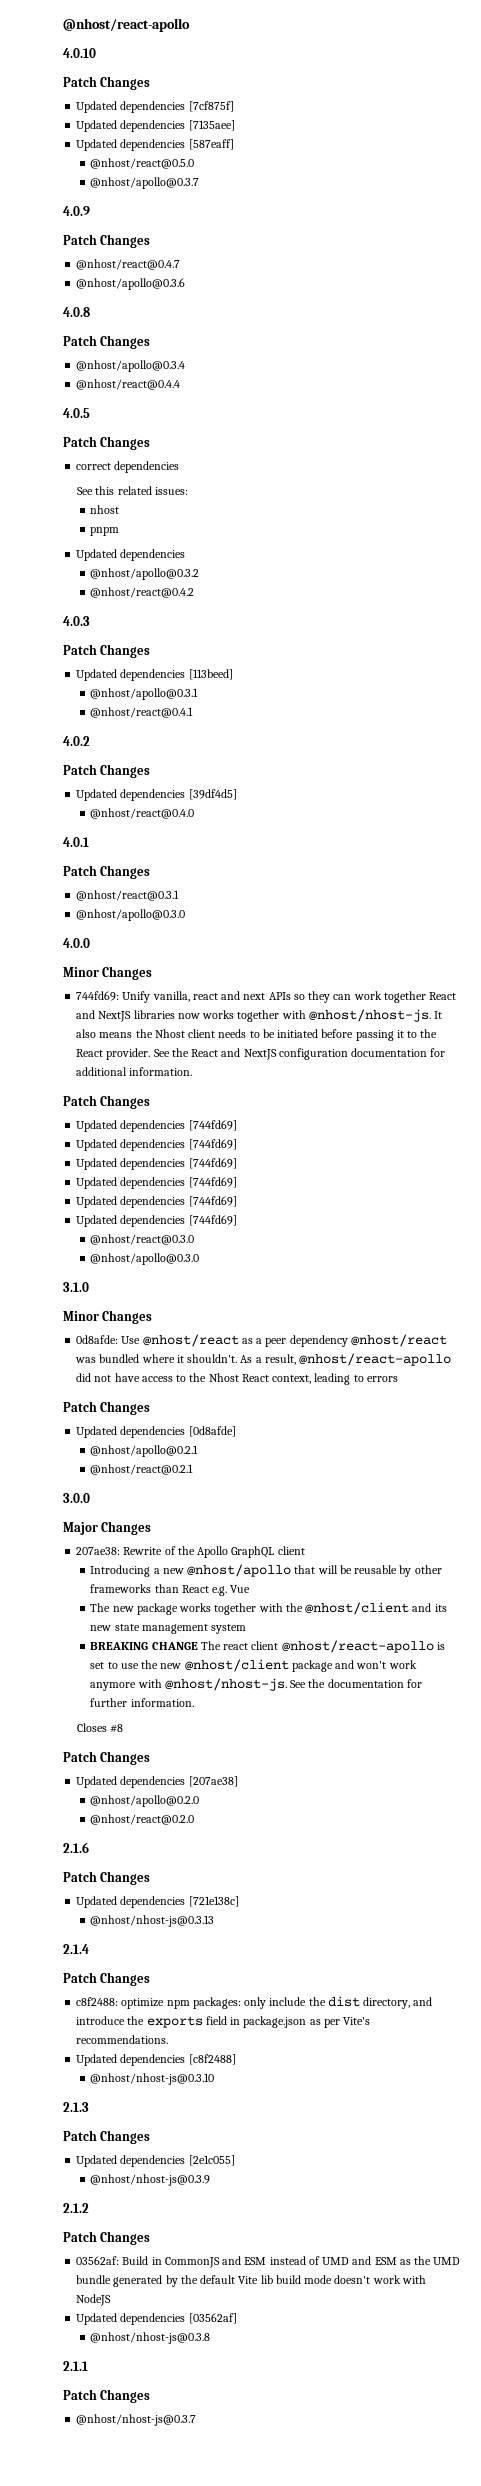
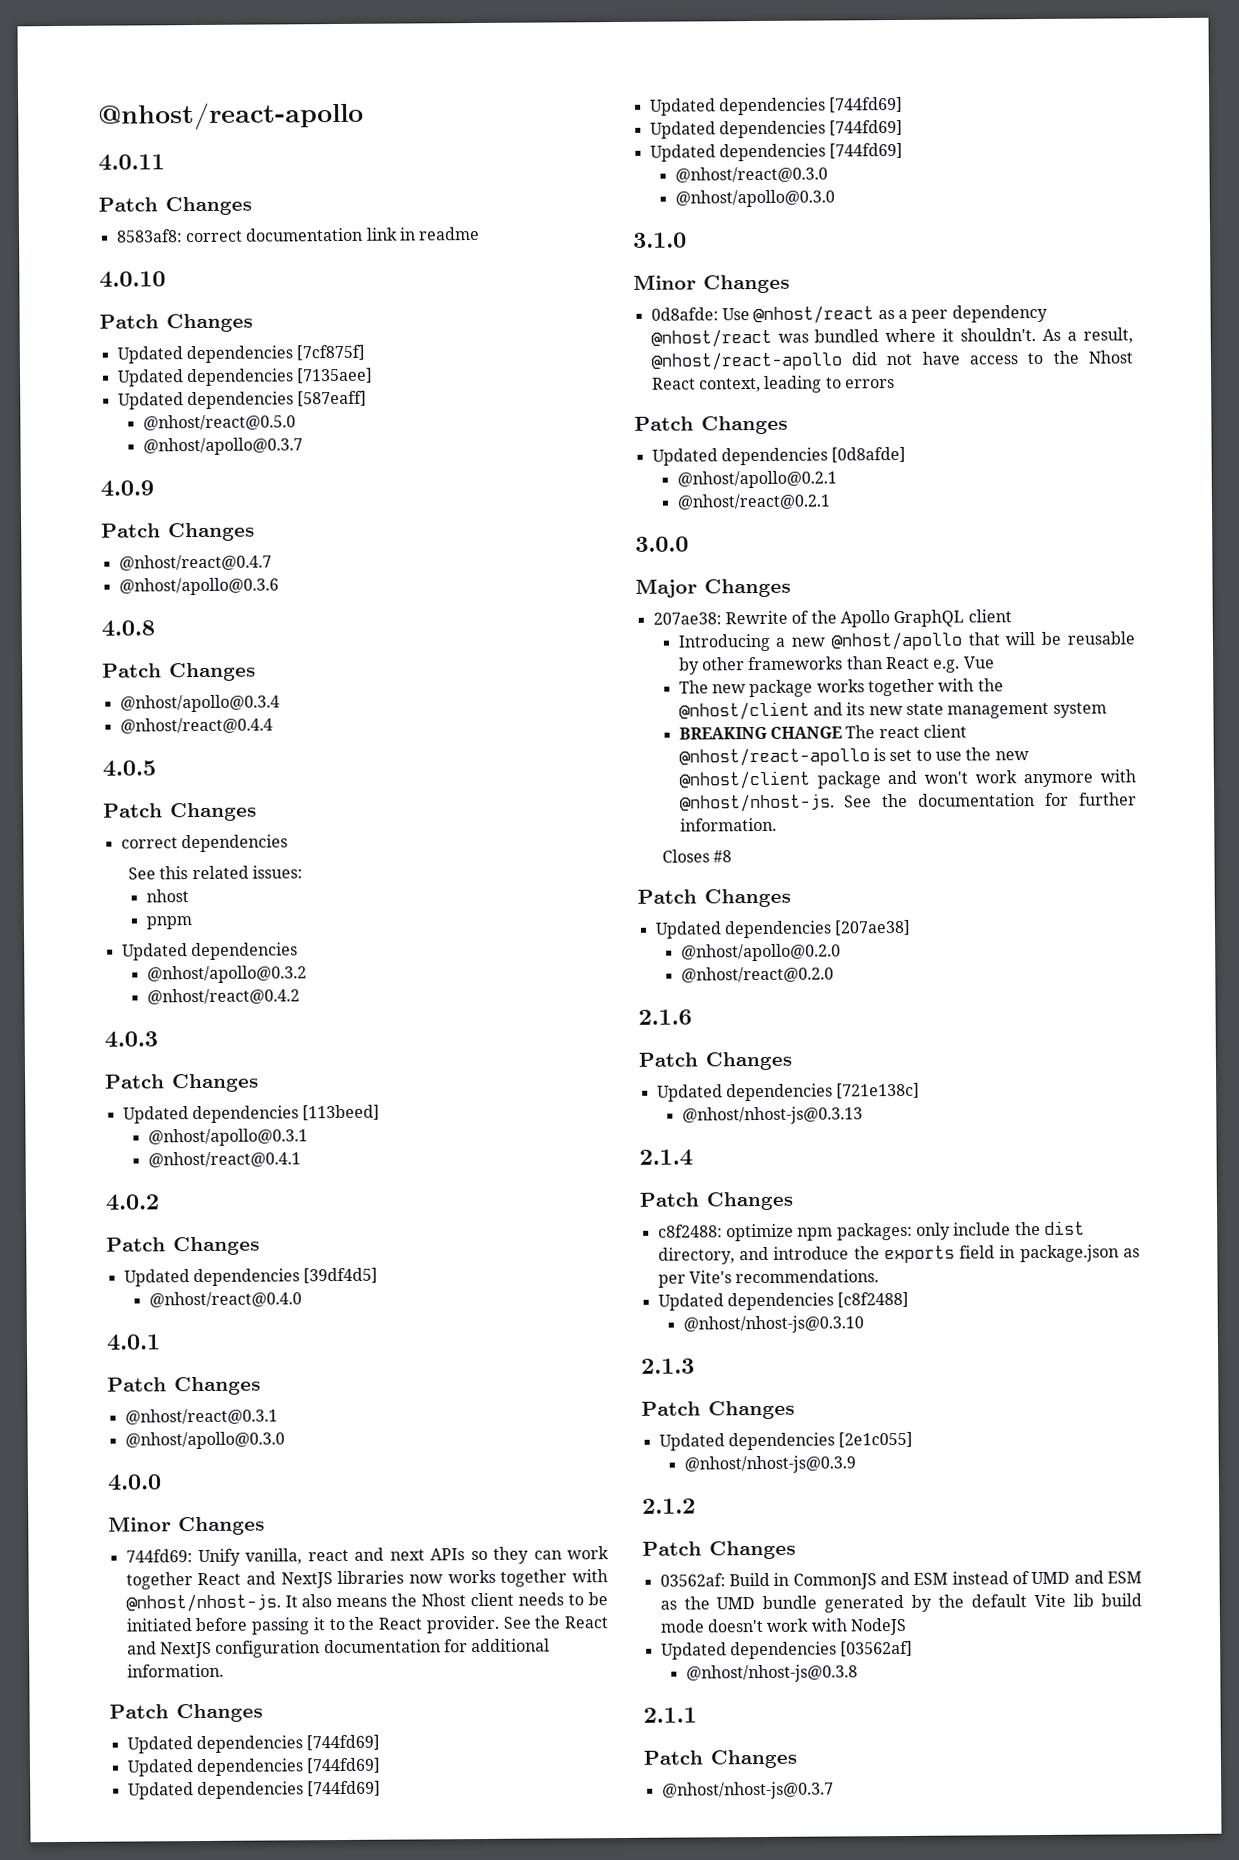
[63,18,190,32] @nhost/react-apollo -> [98,101,364,131] [98,154,165,171] [98,196,252,216] [115,226,481,243] @nhost/react-apollo // 4.0.11 // Patch Changes // 8583af8: correct documentation link in readme

